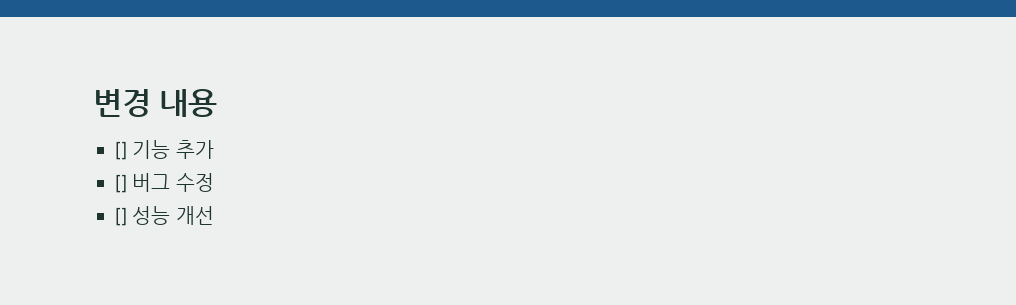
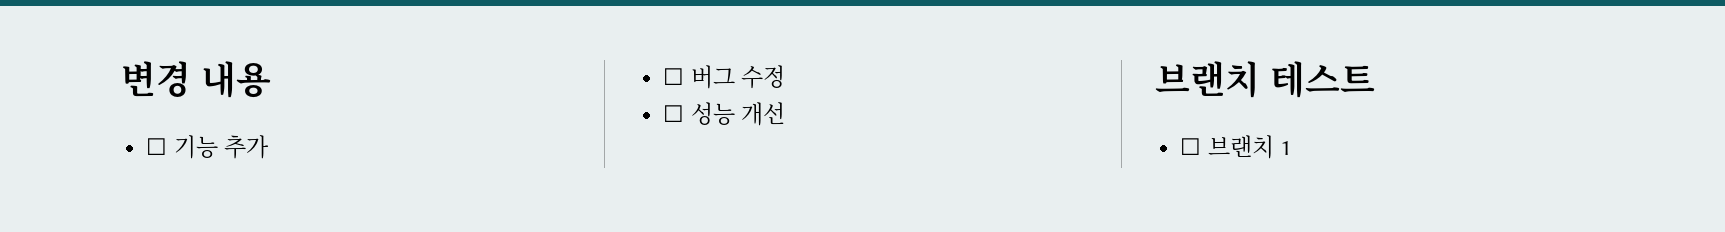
[115,141,127,160] [] -> [146,138,168,155] ☐
[115,174,127,193] [] -> [663,68,685,85] ☐
[115,207,127,226] [] -> [663,105,685,122] ☐
(214, 215) none -> [1155,61,1375,98] [1180,135,1291,159] // 브랜치 테스트 // ☐ 브랜치 1

